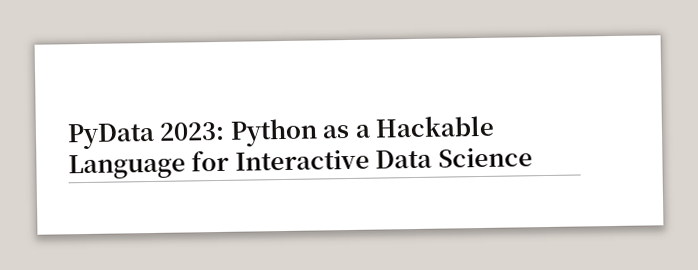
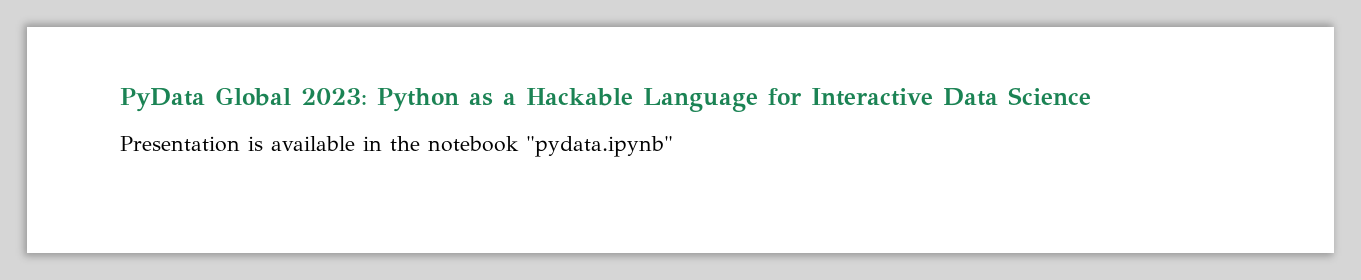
(155, 136) none -> [215,87,291,106] Global
(533, 157) none -> [120,136,673,157] // Presentation is available in the notebook "pydata.ipynb"

